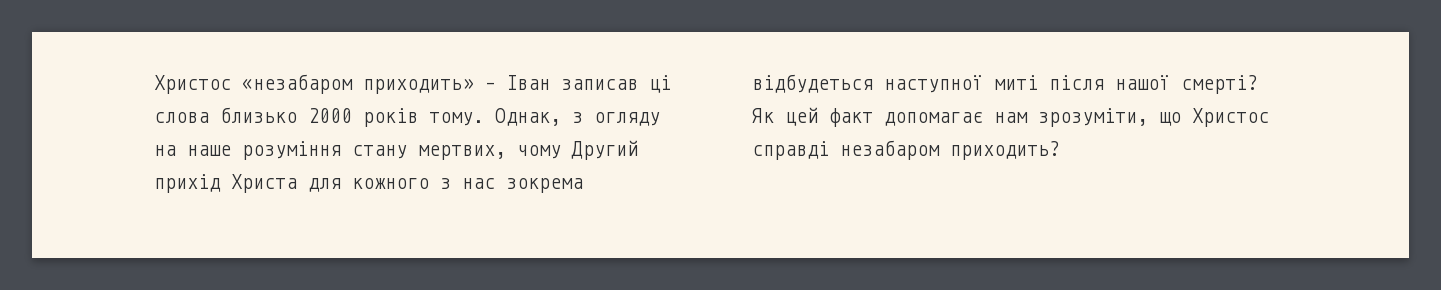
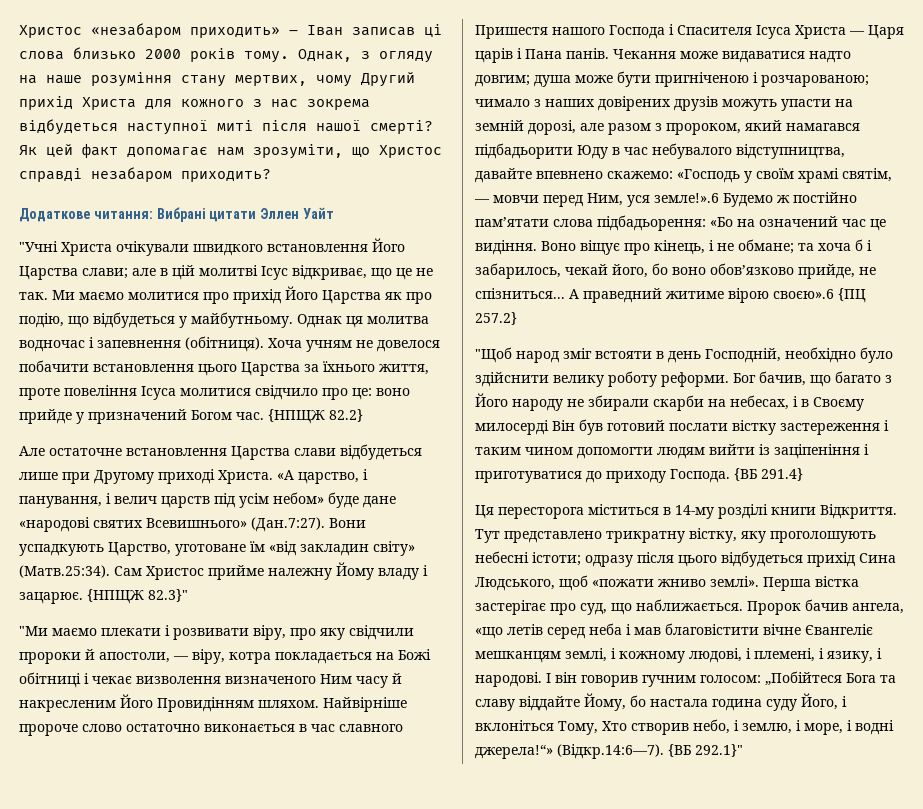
(1060, 150) none -> [19,207,334,222] [19,238,405,256] [19,265,433,280] [19,286,432,304] [19,312,429,328] [19,336,440,352] [19,360,429,376] [19,385,410,400] [19,409,363,424] [19,444,422,460] [19,469,368,484] [19,492,396,508] [19,517,366,532] [19,541,415,556] [19,562,428,580] [19,589,188,604] [19,625,414,640] [19,649,431,664] [19,672,402,688] [19,694,407,712] [19,724,403,736] [475,24,904,39] [475,48,851,63] [475,71,869,87] [475,96,853,111] [475,120,860,135] [475,143,845,159] [475,168,892,183] [474,192,857,207] [475,215,886,231] [475,239,872,255] [475,263,876,279] [475,288,866,303] [475,312,517,325] [475,347,893,363] [475,371,892,387] [475,393,864,411] [475,419,889,435] [475,444,869,459] [475,468,803,483] [475,504,897,519] [475,528,876,543] [475,551,896,567] [475,575,859,591] [475,599,904,615] [475,623,873,639] [475,648,882,663] [475,671,896,687] [475,693,847,711] [475,719,894,735] [475,744,743,759] // Додаткове читання: Вибрані цитати Эллен Уайт // "Учні Христа очікували швидкого встановлення Його Царства слави; але в цій молитві Ісус відкриває, що це не так. Ми маємо молитися про прихід Його Царства як про подію, що відбудеться у майбутньому. Однак ця молитва водночас і запевнення (обітниця). Хоча учням не довелося побачити встановлення цього Царства за їхнього життя, проте повеління Ісуса молитися свідчило про це: воно прийде у призначений Богом час. {НПЩЖ 82.2} // Але остаточне встановлення Царства слави відбудеться лише при Другому приході Христа. «А царство, і панування, і велич царств під усім небом» буде дане «народові святих Всевишнього» (Дан.7:27). Вони успадкують Царство, уготоване їм «від закладин світу» (Матв.25:34). Сам Христос прийме належну Йому владу і зацарює. {НПЩЖ 82.3}" // "Ми маємо плекати і розвивати віру, про яку свідчили пророки й апостоли, — віру, котра покладається на Божі обітниці і чекає визволення визначеного Ним часу й накресленим Його Провидінням шляхом. Найвірніше пророче слово остаточно виконається в час славного Пришестя нашого Господа і Спасителя Ісуса Христа — Царя царів і Пана панів. Чекання може видаватися надто довгим; душа може бути пригніченою і розчарованою; чимало з наших довірених друзів можуть упасти на земній дорозі, але разом з пророком, який намагався підбадьорити Юду в час небувалого відступництва, давайте впевнено скажемо: «Господь у своїм храмі святім, — мовчи перед Ним, уся земле!».6 Будемо ж постійно пам’ятати слова підбадьорення: «Бо на означений час це видіння. Воно віщує про кінець, і не обмане; та хоча б і забарилось, чекай його, бо воно обов’язково прийде, не спізниться... А праведний житиме вірою своєю».6 {ПЦ 257.2} // "Щоб народ зміг встояти в день Господній, необхідно було здійснити велику роботу реформи. Бог бачив, що багато з Його народу не збирали скарби на небесах, і в Своєму милосерді Він був готовий послати вістку застереження і таким чином допомогти людям вийти із заціпеніння і приготуватися до приходу Господа. {ВБ 291.4} // Ця пересторога міститься в 14-му розділі книги Відкриття. Тут представлено трикратну вістку, яку проголошують небесні істоти; одразу після цього відбудеться прихід Сина Людського, щоб «пожати жниво землі». Перша вістка застерігає про суд, що наближається. Пророк бачив ангела, «що летів серед неба і мав благовістити вічне Євангеліє мешканцям землі, і кожному людові, і племені, і язику, і народові. І він говорив гучним голосом: „Побійтеся Бога та славу віддайте Йому, бо настала година суду Його, і вклоніться Тому, Хто створив небо, і землю, і море, і водні джерела!“» (Відкр.14:6—7). {ВБ 292.1}"

